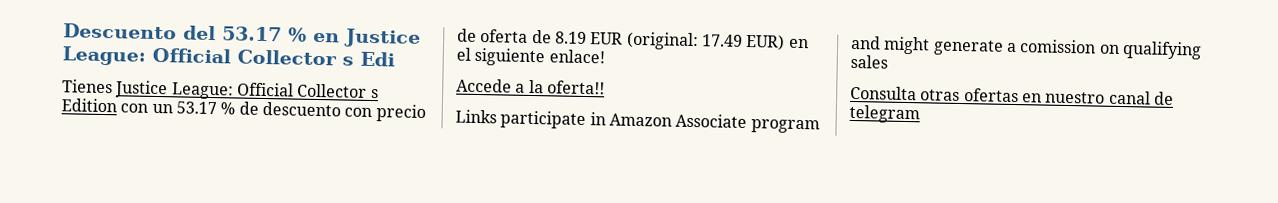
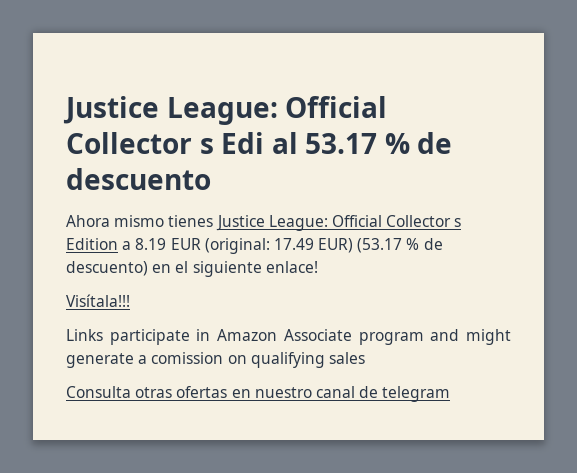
[63,23,340,43] Descuento del 53.17 % en -> (63, 110) none
[62,79,113,94] // Tienes -> [271,132,453,154] [66,168,211,190] [66,215,214,227] al 53.17 % de descuento // Ahora mismo tienes
[120,101,426,123] [457,28,552,44] con un 53.17 % de descuento con precio de oferta de -> [122,241,132,250] a
(786, 42) none -> [357,238,443,253] [66,261,148,276] (53.17 % de descuento)
[456,78,605,95] Accede a la oferta!! -> [66,294,130,307] Visítala!!!

